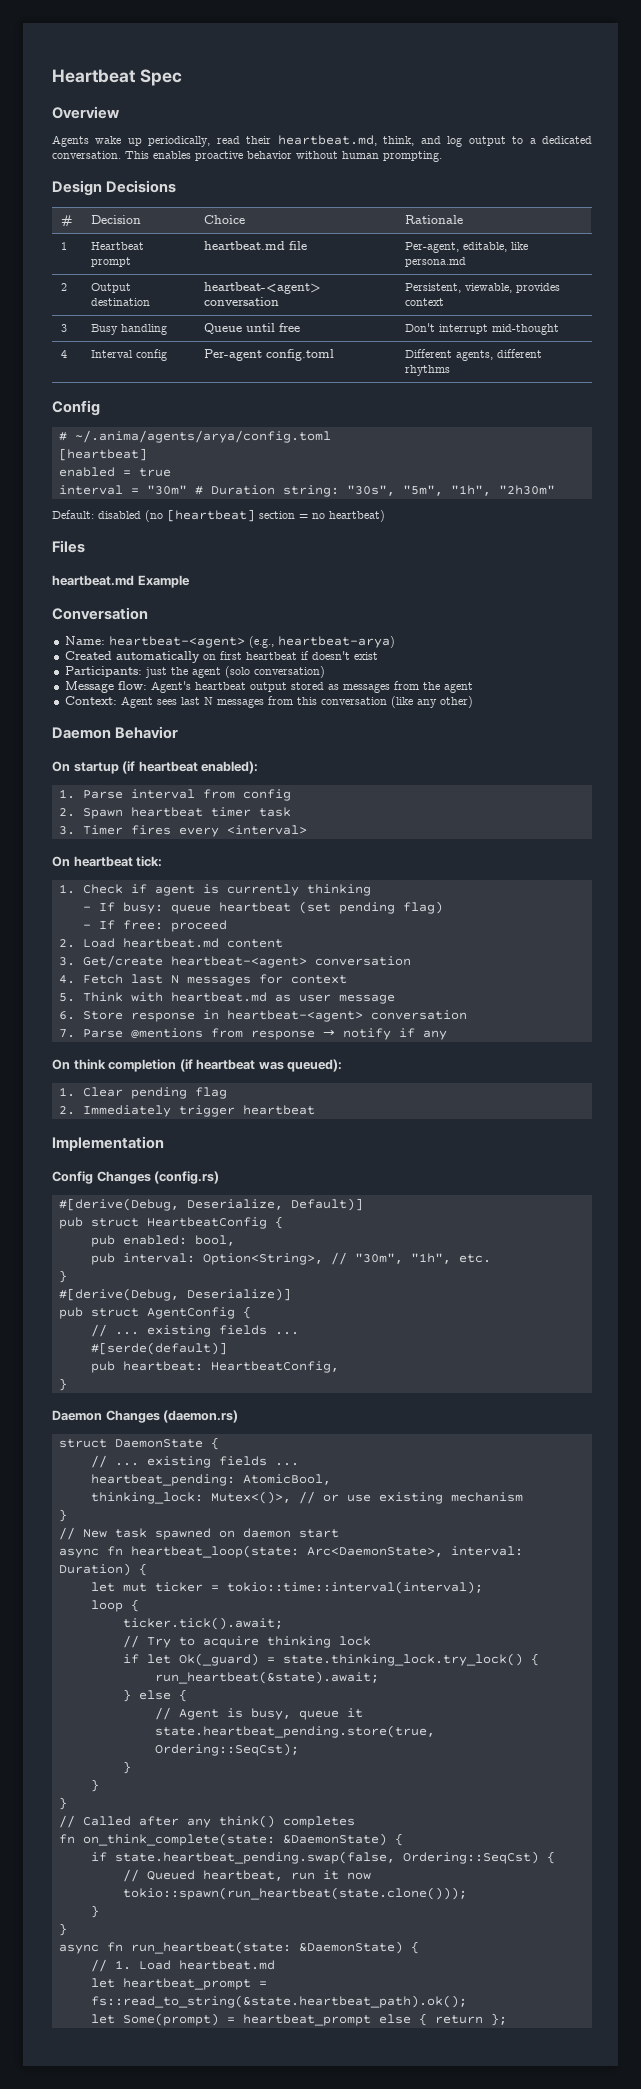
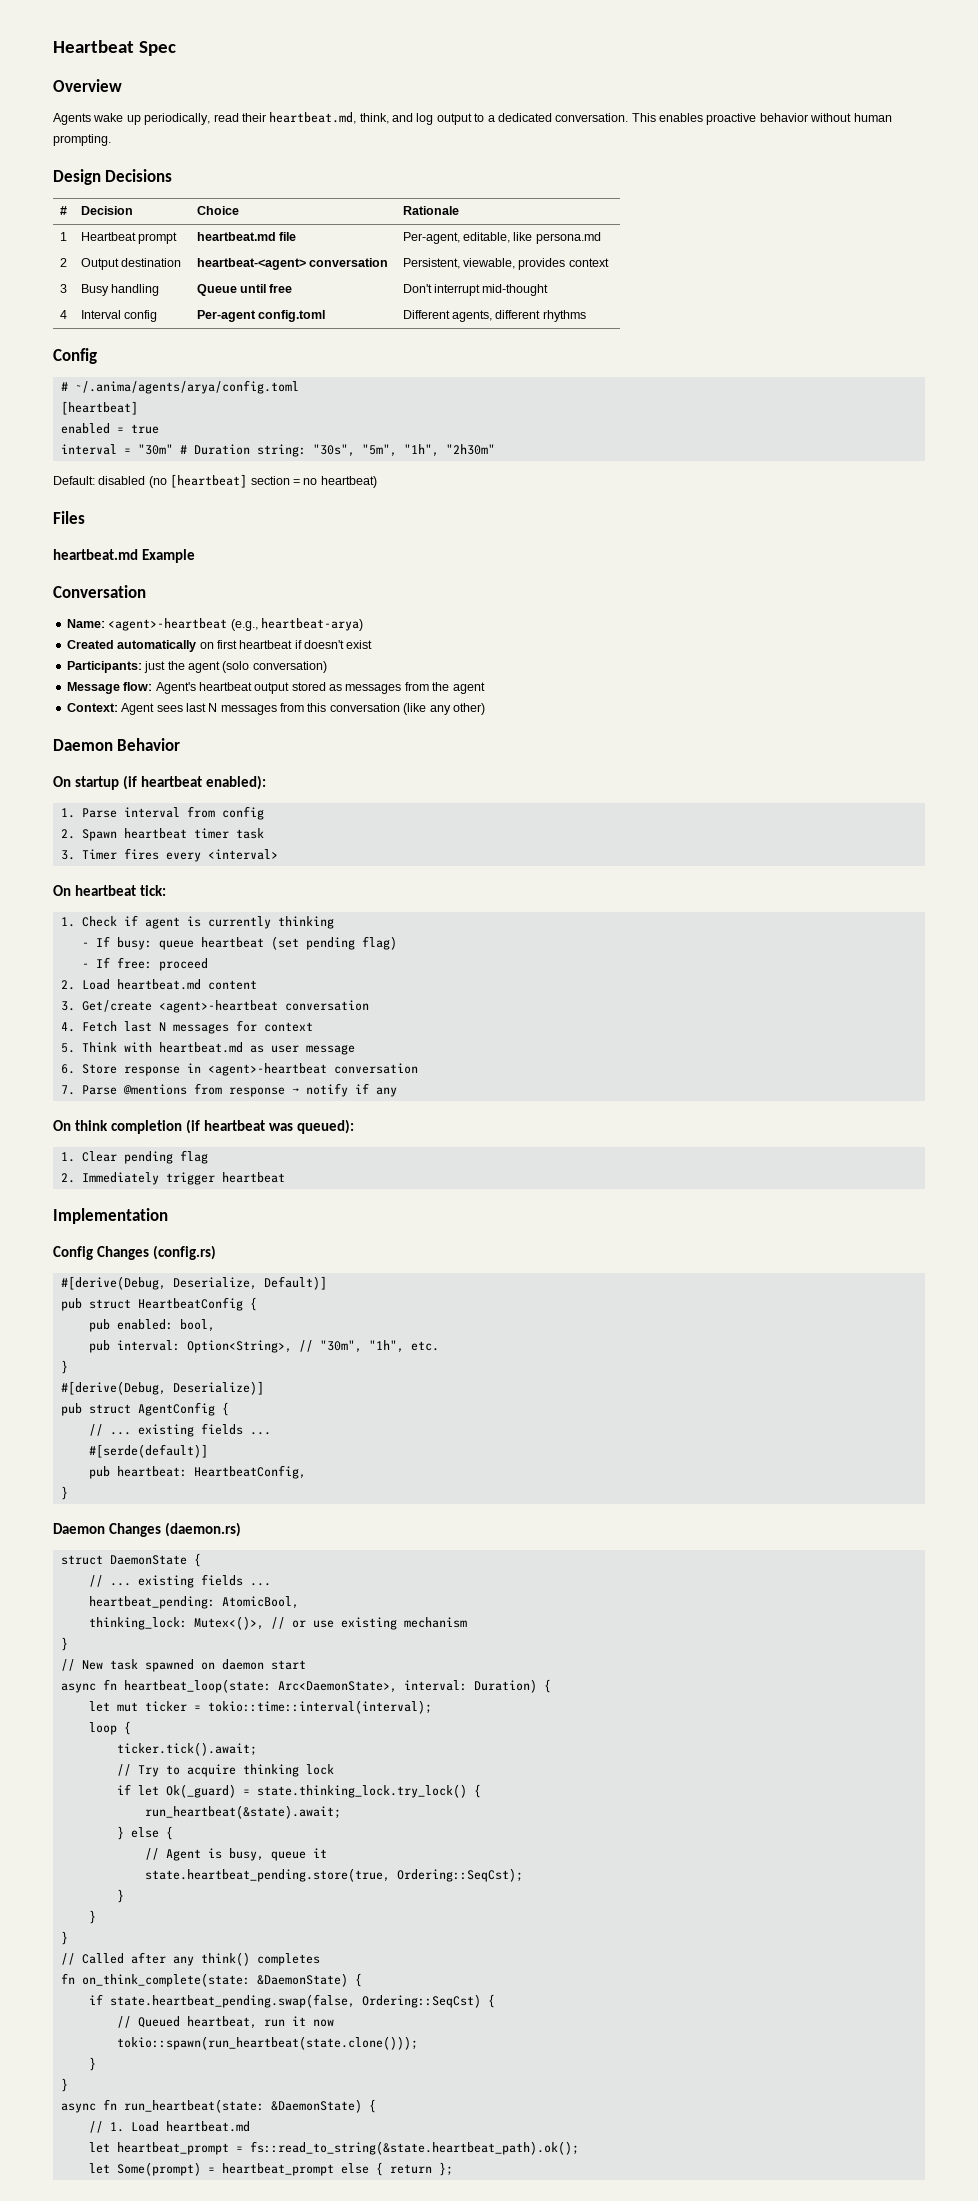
[108,636,245,648] heartbeat-<agent> -> [108,618,228,631] <agent>-heartbeat
[170,956,307,968] heartbeat-<agent> -> [158,1000,278,1013] <agent>-heartbeat
[226,1010,363,1022] heartbeat-<agent> -> [207,1063,327,1076] <agent>-heartbeat

